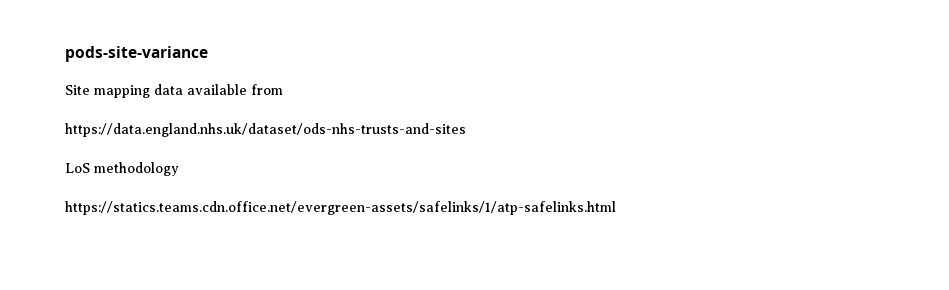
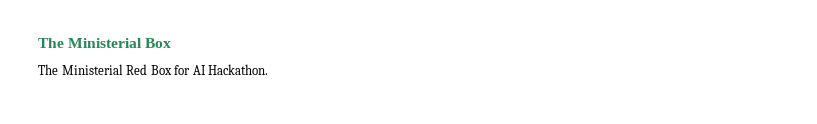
[65,46,208,62] [65,84,283,98] [65,123,466,137] [65,162,179,176] [65,201,616,215] pods-site-variance // Site mapping data available from // https://data.england.nhs.uk/dataset/ods-nhs-trusts-and-sites // LoS methodology // https://statics.teams.cdn.office.net/evergreen-assets/safelinks/1/atp-safelinks.html -> [38,38,172,48] [38,64,269,75] The Ministerial Box // The Ministerial Red Box for AI Hackathon.

